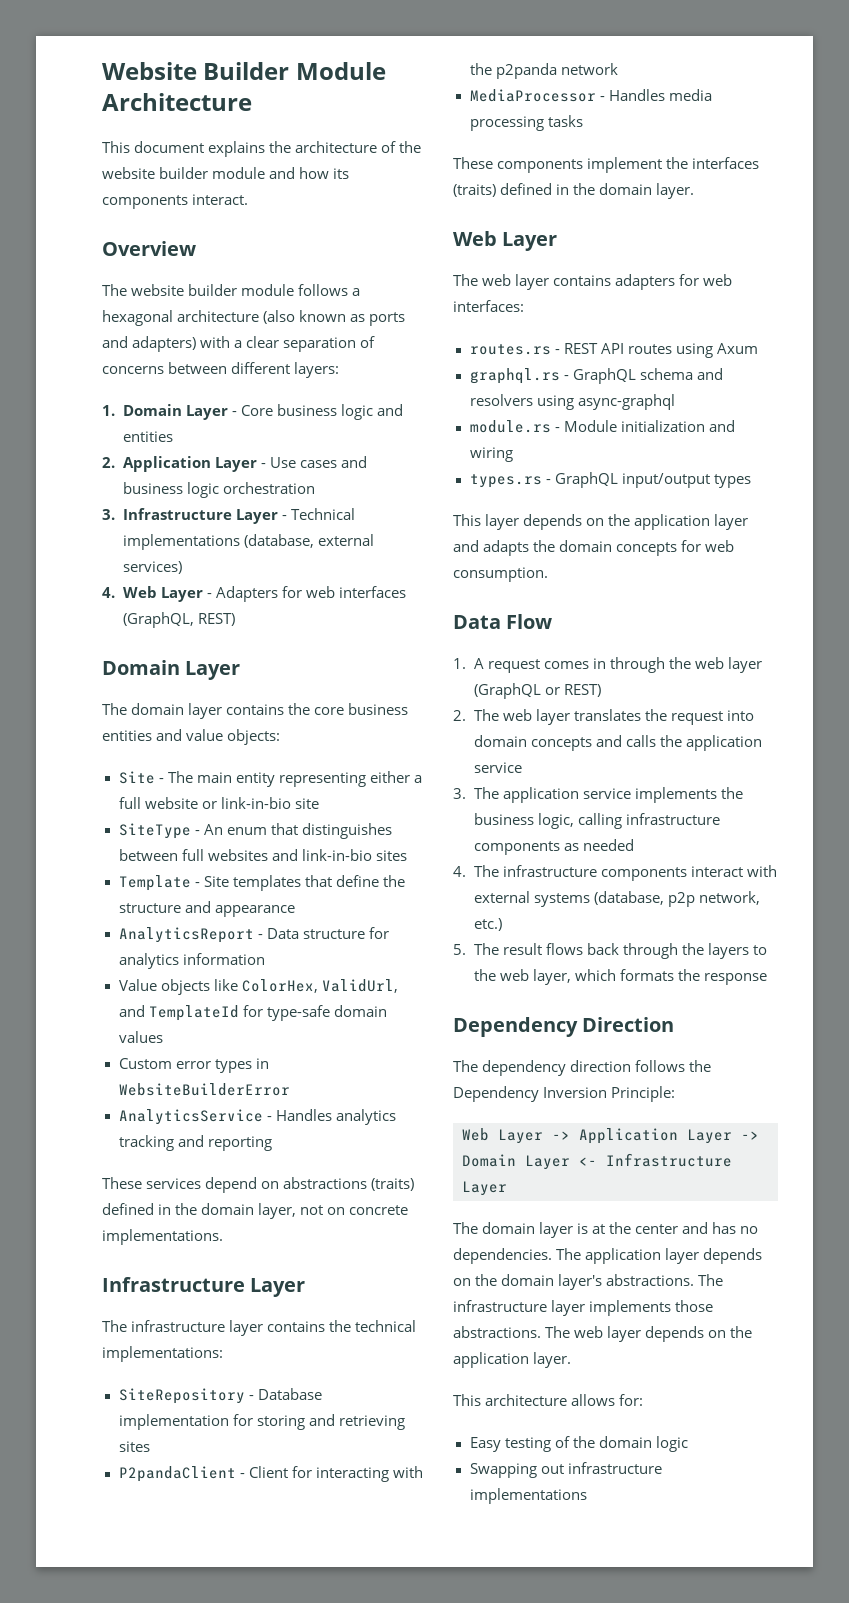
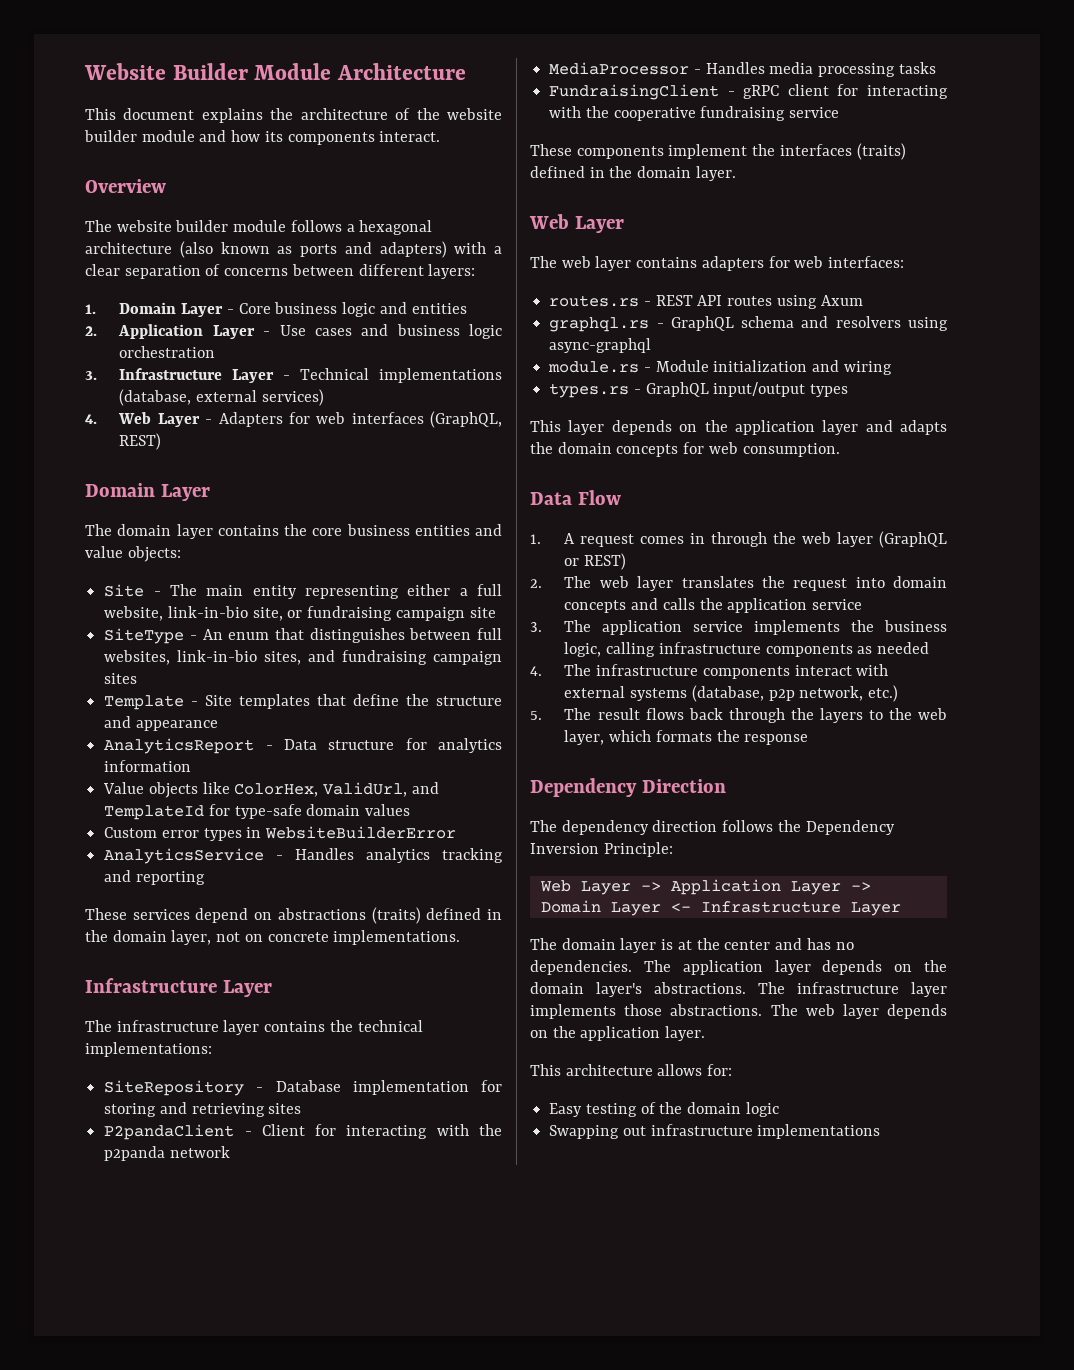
[144,797,291,809] website or link-in-bio -> [104,606,465,621] website, link-in-bio site, or fundraising campaign
[207,849,372,861] websites and link-in-bio -> [104,650,502,665] websites, link-in-bio sites, and fundraising campaign
(583, 121) none -> [549,84,948,100] [549,106,840,121] // FundraisingClient - gRPC client for interacting with the cooperative fundraising service

